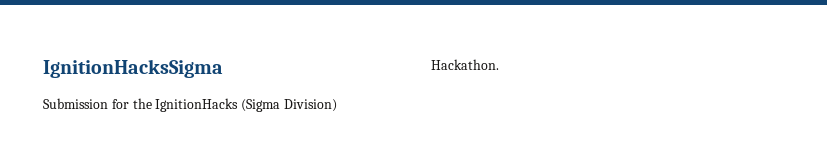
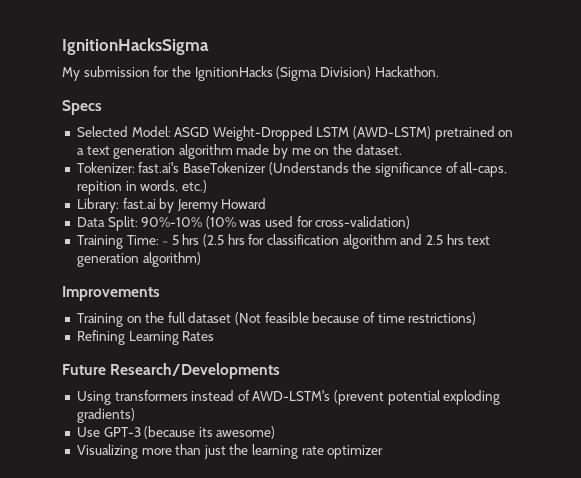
[43,98,108,109] Submission -> [62,66,150,81] My submission
(499, 64) none -> [62,100,102,115] [76,126,514,141] [76,144,402,159] [76,162,508,177] [76,180,207,195] [76,198,267,213] [76,216,411,231] [76,234,491,249] [76,252,201,267] [62,286,160,301] [76,312,477,327] [76,330,215,345] [62,363,281,379] [76,390,501,405] [76,408,135,423] [76,426,276,439] [76,444,384,459] // Specs // Selected Model: ASGD Weight-Dropped LSTM (AWD-LSTM) pretrained on a text generation algorithm made by me on the dataset. // Tokenizer: fast.ai's BaseTokenizer (Understands the significance of all-caps, repition in words, etc.) // Library: fast.ai by Jeremy Howard // Data Split: 90%-10% (10% was used for cross-validation) // Training Time: ~ 5 hrs (2.5 hrs for classification algorithm and 2.5 hrs text generation algorithm) // Improvements // Training on the full dataset (Not feasible because of time restrictions) // Refining Learning Rates // Future Research/Developments // Using transformers instead of AWD-LSTM's (prevent potential exploding gradients) // Use GPT-3 (because its awesome) // Visualizing more than just the learning rate optimizer

